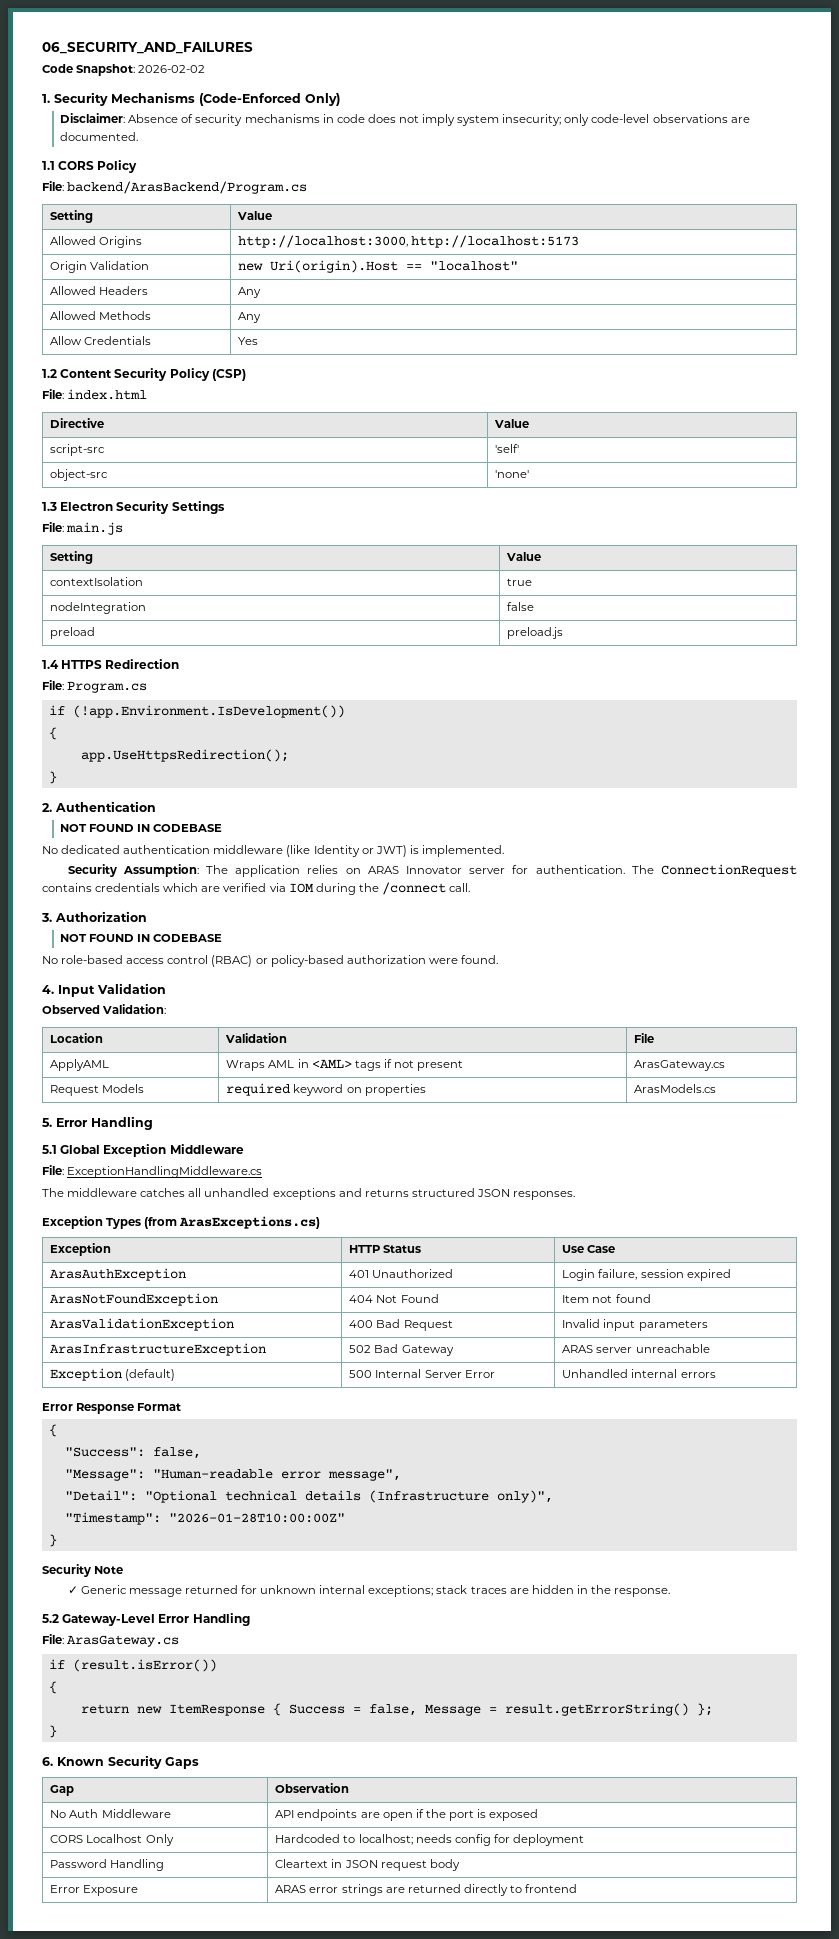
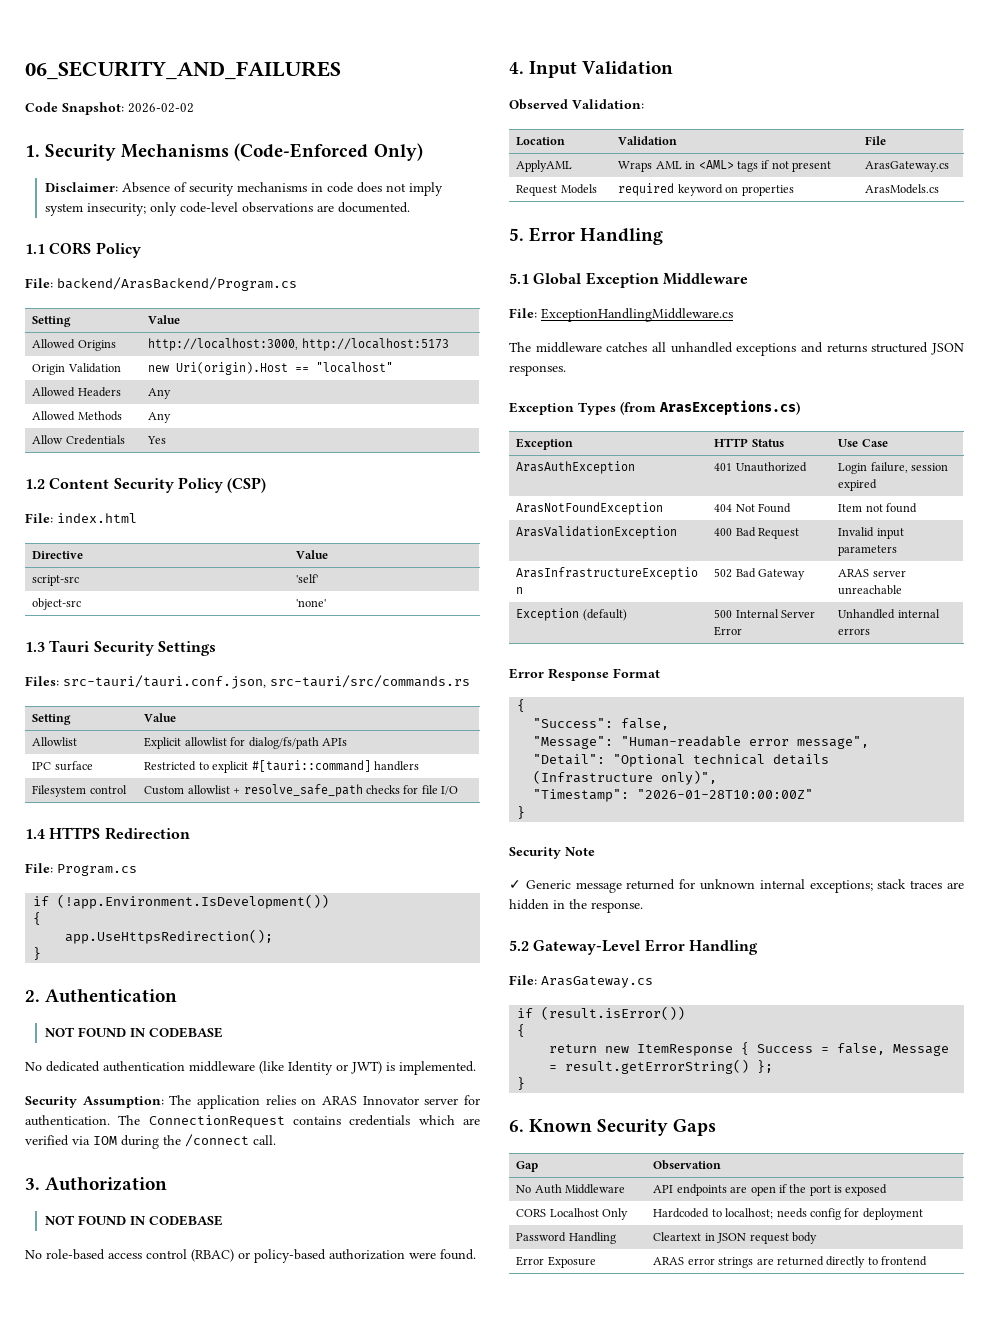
[60,502,114,511] Electron -> [49,640,90,652] Tauri
[42,522,124,535] [50,551,94,564] [506,552,542,561] [50,577,144,586] [507,578,533,586] [50,602,147,614] [507,602,535,611] [50,627,96,639] [507,627,564,639] File: main.js // Setting | Value // contextIsolation | true // nodeIntegration | false // preload | preload.js -> [25,675,470,689] [32,714,72,725] [144,713,177,722] [32,737,78,746] [144,737,347,749] [32,761,93,771] [144,760,419,773] [32,785,127,797] [144,784,459,797] Files: src-tauri/tauri.conf.json, src-tauri/src/commands.rs // Setting | Value // Allowlist | Explicit allowlist for dialog/fs/path APIs // IPC surface | Restricted to explicit #[tauri::command] handlers // Filesystem control | Custom allowlist + resolve_safe_path checks for file I/O

